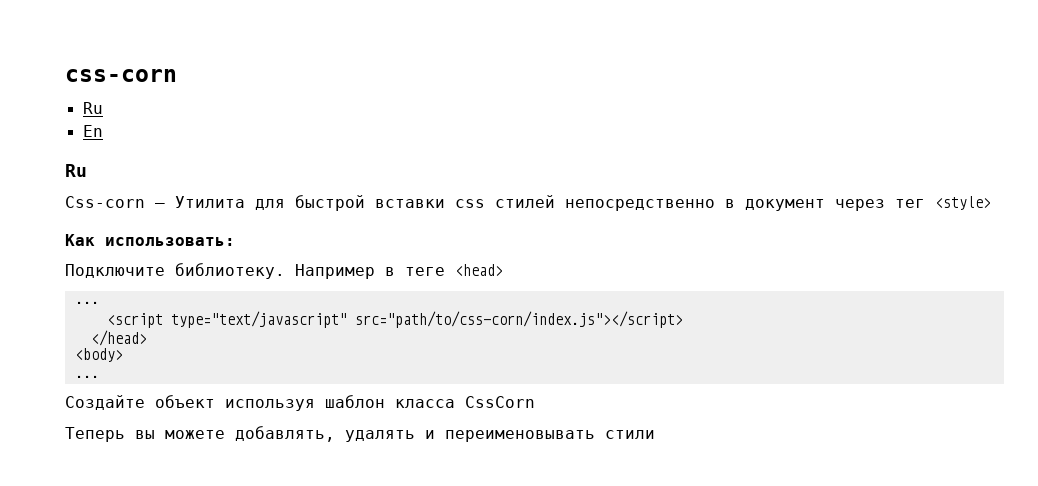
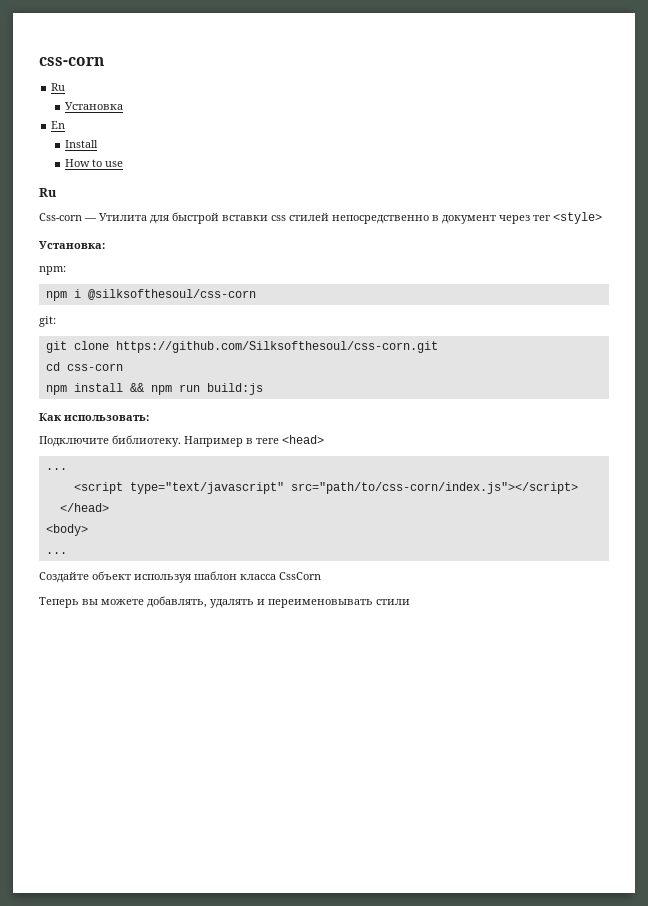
(103, 108) none -> [65,102,124,110] // Установка
(103, 131) none -> [65,140,99,148] [65,159,124,167] // Install // How to use
(991, 203) none -> [39,241,105,249] [39,266,66,275] [45,289,256,301] [39,316,56,327] [45,341,438,353] [45,362,123,371] [45,383,263,395] // Установка: // npm: // npm i @silksofthesoul/css-corn // git: // git clone https://github.com/Silksofthesoul/css-corn.git // cd css-corn // npm install && npm run build:js

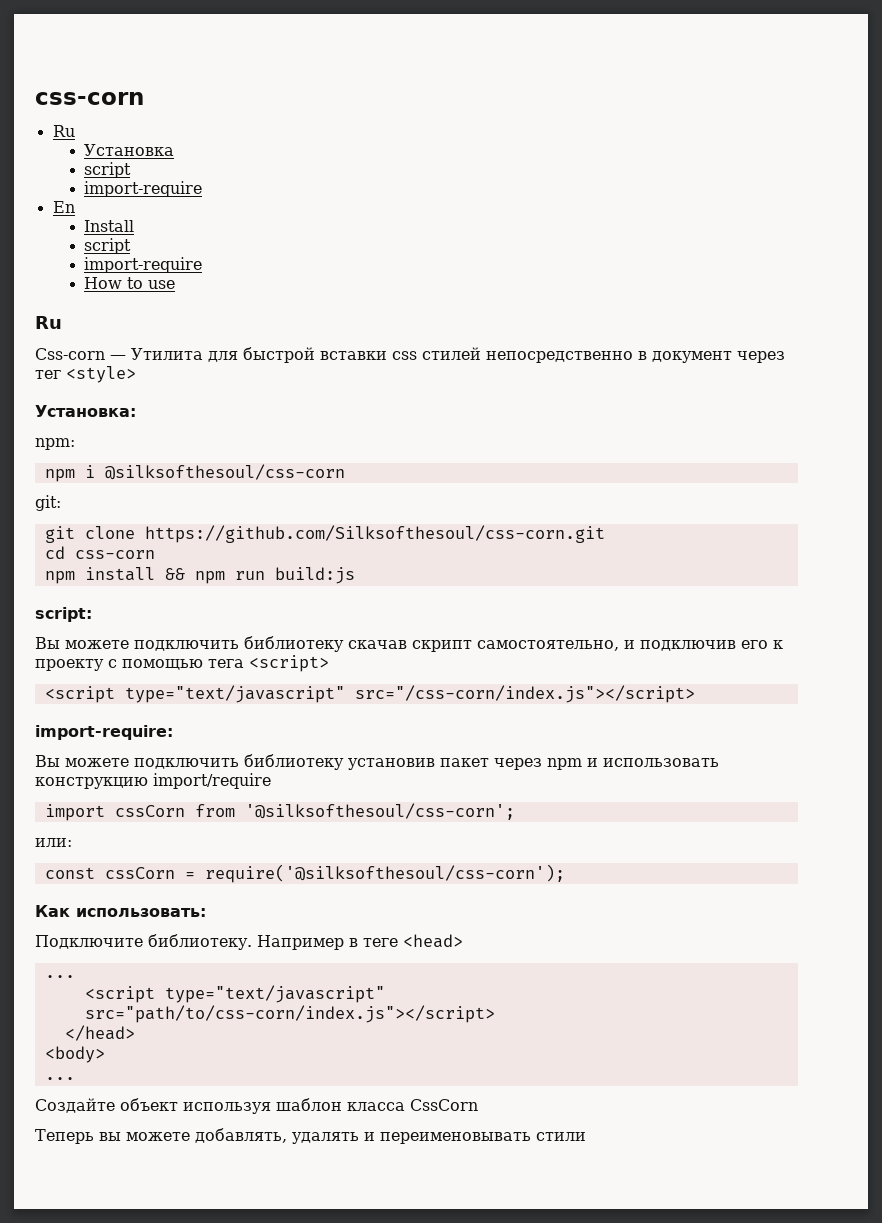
(124, 106) none -> [84,162,132,178] [84,181,203,197] // script // import-require
(99, 144) none -> [84,238,132,254] [84,257,203,273] // script // import-require
(263, 389) none -> [35,607,92,622] [35,636,783,652] [35,655,329,672] [44,685,695,703] [35,725,173,740] [35,754,719,770] [35,773,271,789] [44,803,515,821] [35,838,72,847] [44,864,565,883] // script: // Вы можете подключить библиотеку скачав скрипт самостоятельно, и подключив его к проекту с помощью тега <script> // <script type="text/javascript" src="/css-corn/index.js"></script> // import-require: // Вы можете подключить библиотеку установив пакет через npm и использовать конструкцию import/require // import cssCorn from '@silksofthesoul/css-corn'; // или: // const cssCorn = require('@silksofthesoul/css-corn');

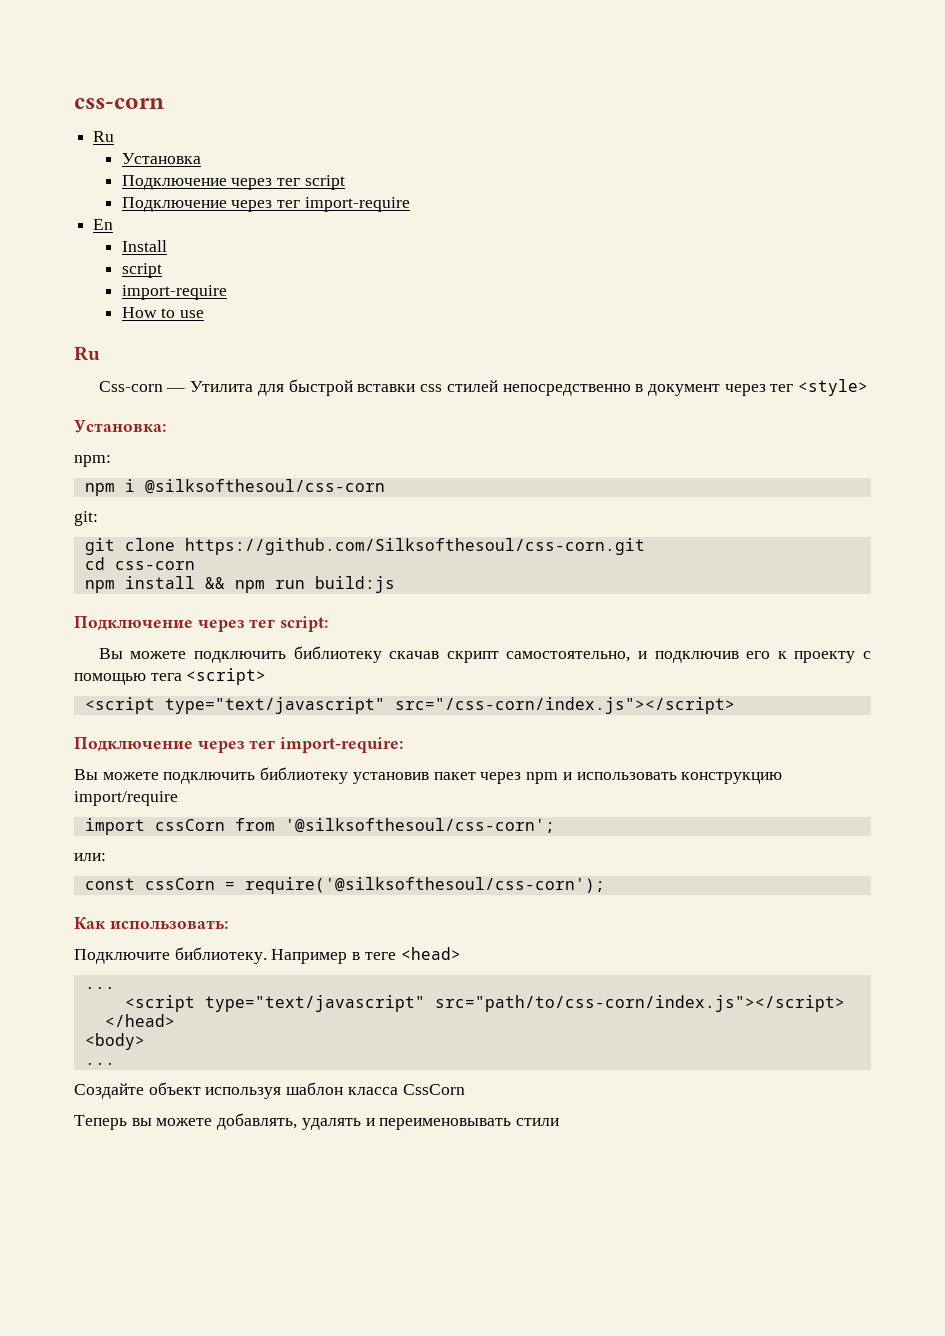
[84,162,132,178] script // -> [121,175,345,190] [121,197,300,212] Подключение через тег script // Подключение через тег
(355, 575) none -> [74,616,276,632] Подключение через тег
(695, 694) none -> [74,737,276,753] Подключение через тег

